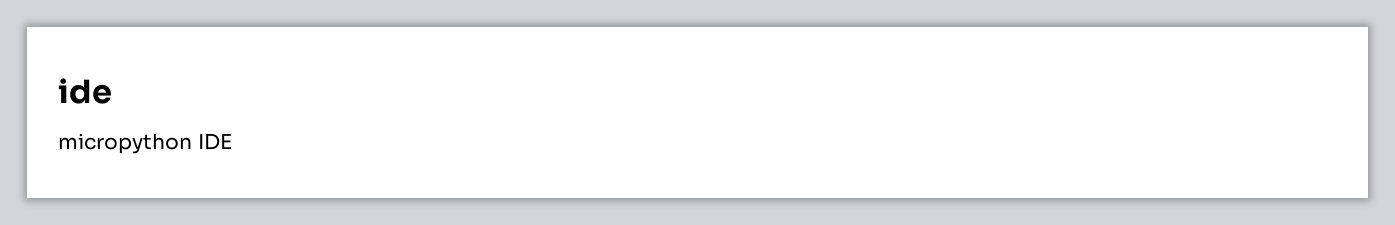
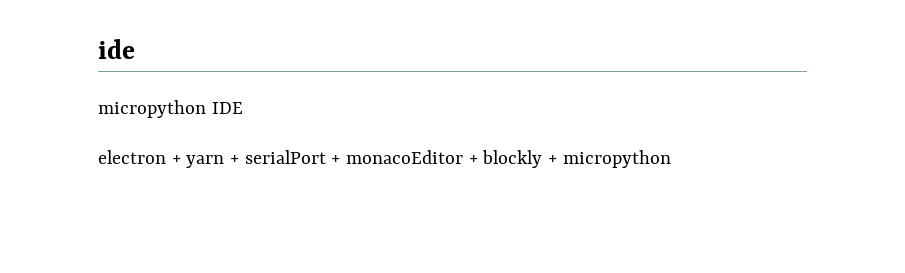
(232, 141) none -> [98,150,671,168] // electron + yarn + serialPort + monacoEditor + blockly + micropython

